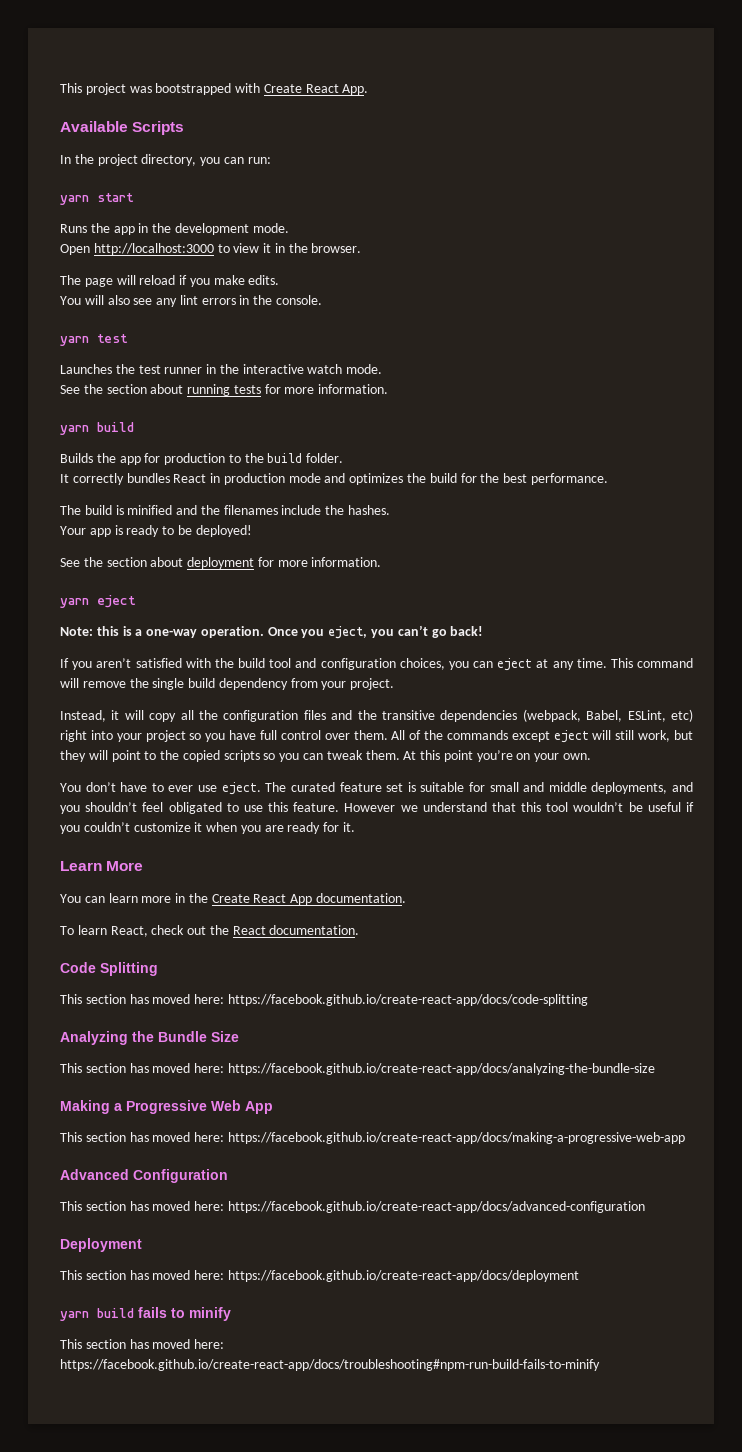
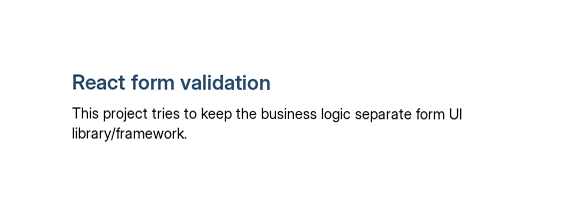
[60,83,369,95] [60,121,185,135] [60,154,271,166] [60,193,134,205] [60,223,289,235] [60,243,362,255] [60,275,280,287] [60,295,323,307] [60,334,128,346] [60,364,383,374] [60,384,389,396] [60,422,134,435] [60,453,344,465] [60,473,608,485] [60,505,391,515] [60,525,252,537] [60,557,382,569] [60,595,136,608] [60,625,484,639] [60,658,693,671] [60,678,395,690] [60,709,693,722] [60,730,694,743] [60,750,592,762] [60,782,693,795] [60,802,694,814] [60,822,356,834] [60,861,144,871] [60,893,407,905] [60,925,360,937] [60,962,158,976] [60,994,588,1006] [60,1031,239,1045] [60,1063,655,1075] [60,1100,273,1114] [60,1132,685,1144] [60,1169,228,1183] [60,1201,645,1213] [60,1238,142,1252] [60,1270,579,1282] [60,1307,231,1321] [60,1339,225,1349] [60,1359,600,1371] This project was bootstrapped with Create React App. // Available Scripts // In the project directory, you can run: // yarn start // Runs the app in the development mode. // Open http://localhost:3000 to view it in the browser. // The page will reload if you make edits. // You will also see any lint errors in the console. // yarn test // Launches the test runner in the interactive watch mode. // See the section about running tests for more information. // yarn build // Builds the app for production to the build folder. // It correctly bundles React in production mode and optimizes the build for the best performance. // The build is minified and the filenames include the hashes. // Your app is ready to be deployed! // See the section about deployment for more information. // yarn eject // Note: this is a one-way operation. Once you eject, you can’t go back! // If you aren’t satisfied with the build tool and configuration choices, you can eject at any time. This command will remove the single build dependency from your project. // Instead, it will copy all the configuration files and the transitive dependencies (webpack, Babel, ESLint, etc) right into your project so you have full control over them. All of the commands except eject will still work, but they will point to the copied scripts so you can tweak them. At this point you’re on your own. // You don’t have to ever use eject. The curated feature set is suitable for small and middle deployments, and you shouldn’t feel obligated to use this feature. However we understand that this tool wouldn’t be useful if you couldn’t customize it when you are ready for it. // Learn More // You can learn more in the Create React App documentation. // To learn React, check out the React documentation. // Code Splitting // This section has moved here: https://facebook.github.io/create-react-app/docs/code-splitting // Analyzing the Bundle Size // This section has moved here: https://facebook.github.io/create-react-app/docs/analyzing-the-bundle-size // Making a Progressive Web App // This section has moved here: https://facebook.github.io/create-react-app/docs/making-a-progressive-web-app // Advanced Configuration // This section has moved here: https://facebook.github.io/create-react-app/docs/advanced-configuration // Deployment // This section has moved here: https://facebook.github.io/create-react-app/docs/deployment // yarn build fails to minify // This section has moved here: https://facebook.github.io/create-react-app/docs/troubleshooting#npm-run-build-fails-to-minify -> [72,74,273,90] [71,107,462,123] [71,127,187,142] React form validation // This project tries to keep the business logic separate form UI library/framework.

